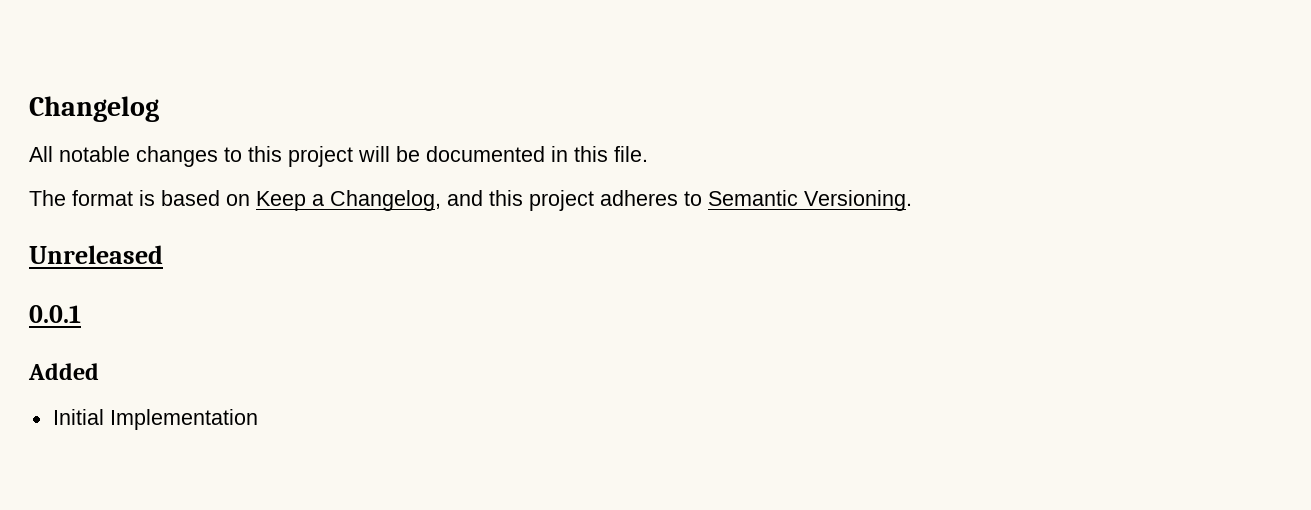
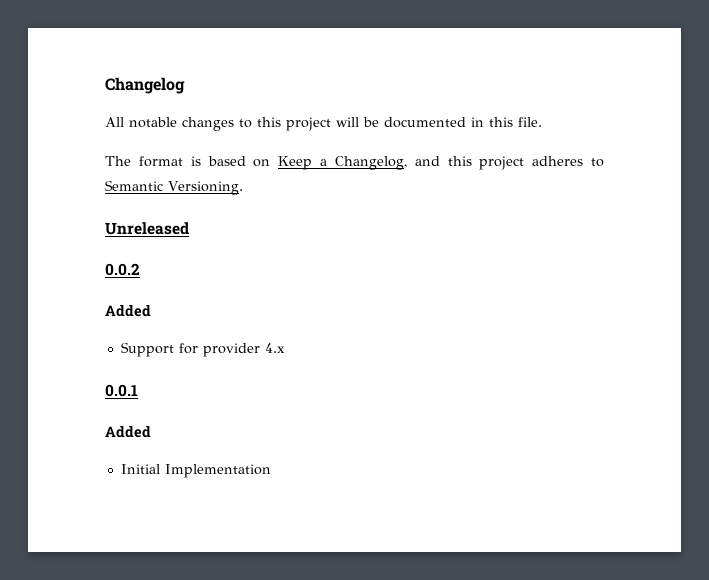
(163, 254) none -> [105,263,140,276] [105,304,151,317] [120,342,285,357] // 0.0.2 // Added // Support for provider 4.x

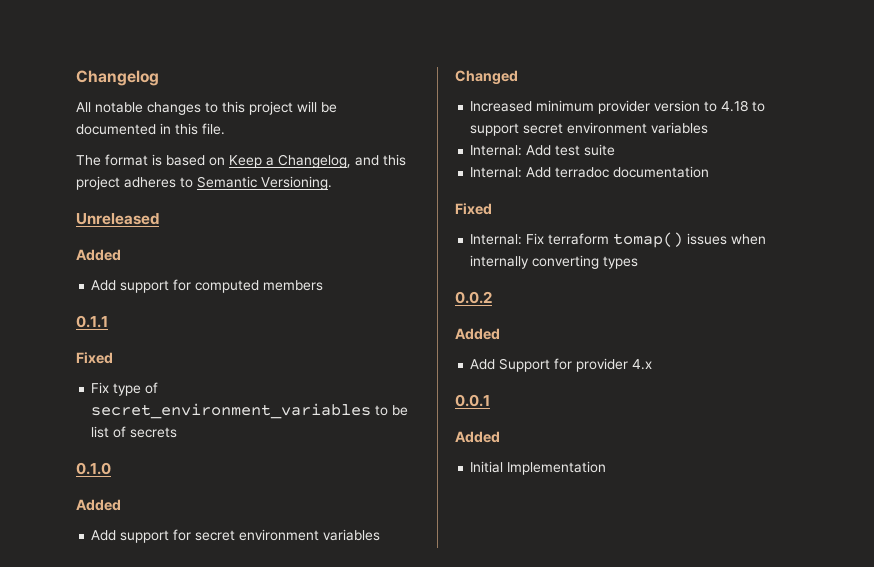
(189, 228) none -> [76,249,121,261] [91,279,324,293] [76,315,108,328] [76,352,113,364] [91,382,159,396] [91,403,409,419] [91,426,178,438] [76,462,111,475] [76,499,121,511] [91,529,381,543] [455,70,518,85] [470,100,766,114] [470,122,709,136] [470,144,616,156] [470,166,710,178] [455,203,492,215] [470,232,767,248] [470,255,639,269] // Added // Add support for computed members // 0.1.1 // Fixed // Fix type of secret_environment_variables to be list of secrets // 0.1.0 // Added // Add support for secret environment variables // Changed // Increased minimum provider version to 4.18 to support secret environment variables // Internal: Add test suite // Internal: Add terradoc documentation // Fixed // Internal: Fix terraform tomap() issues when internally converting types
(151, 310) none -> [470,359,496,370] Add

